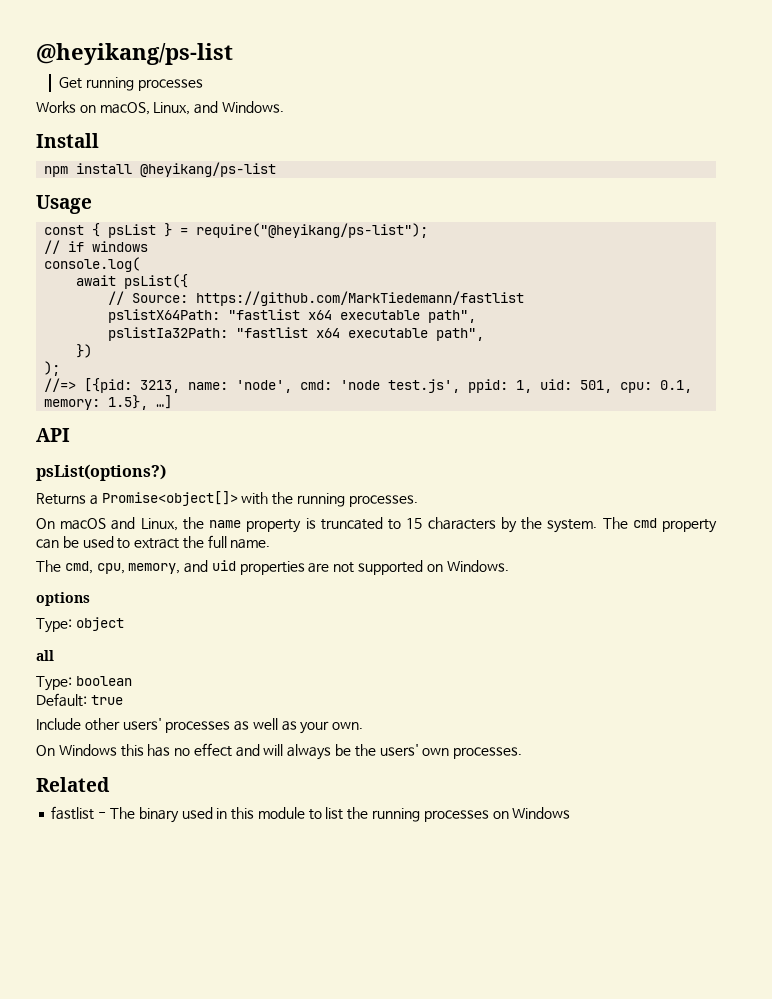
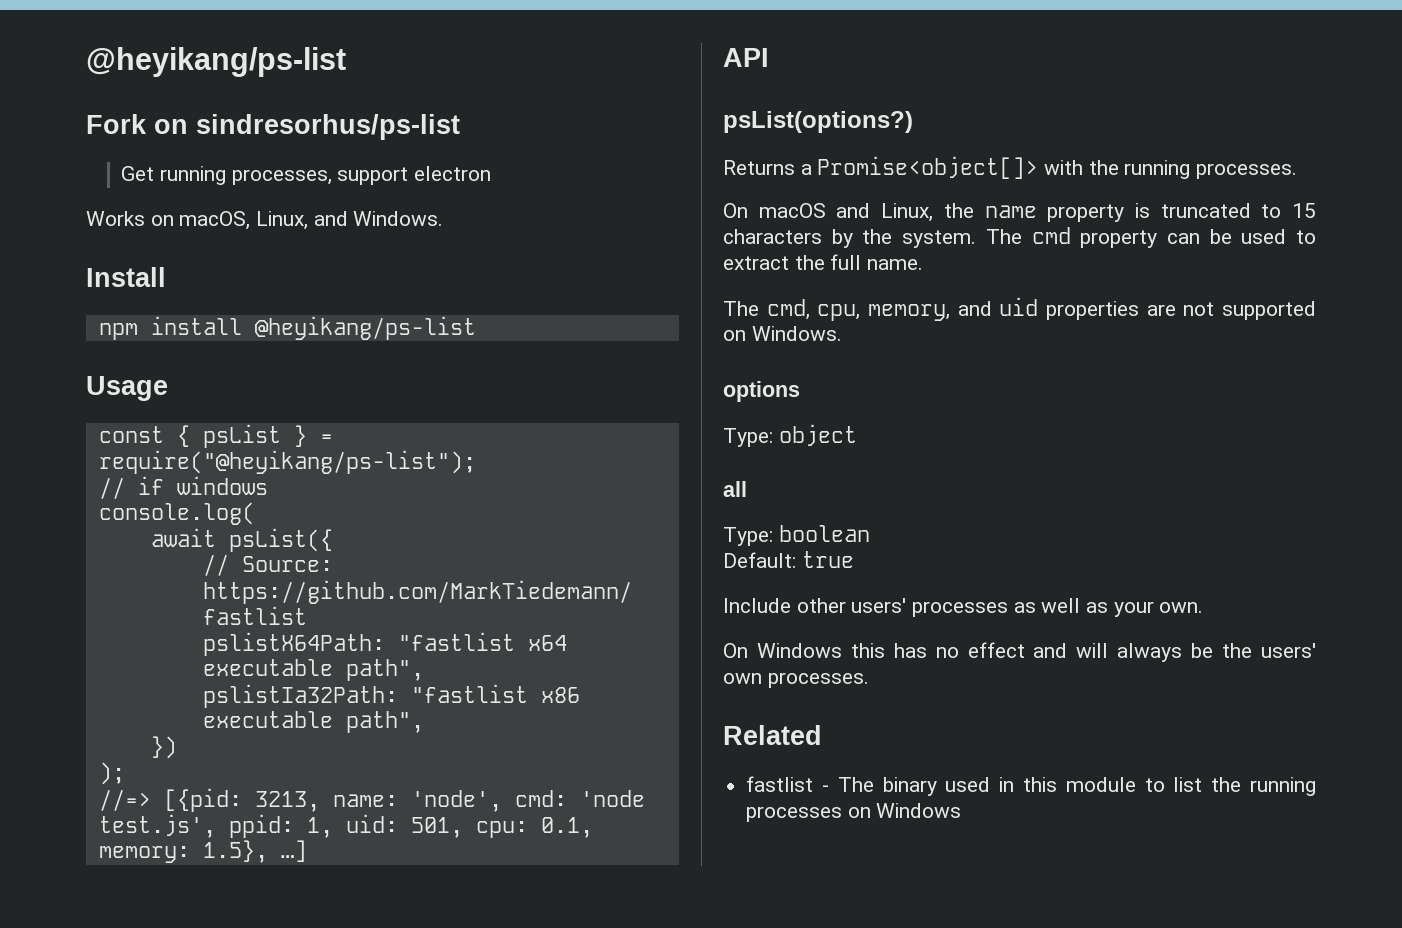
[36,43,233,65] @heyikang/ps-list -> [86,47,346,77] [86,114,460,140] @heyikang/ps-list // Fork on sindresorhus/ps-list
[137,79,203,91] processes -> [231,166,492,185] processes, support electron
[316,328,341,338] x64 -> [540,687,580,703] x86

